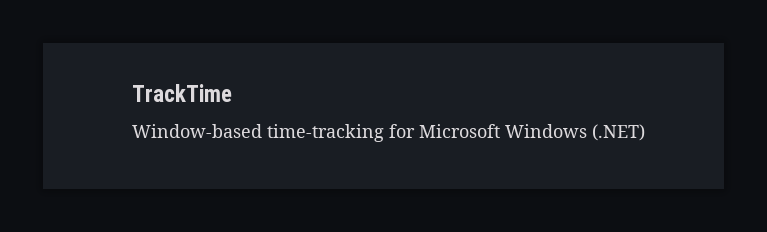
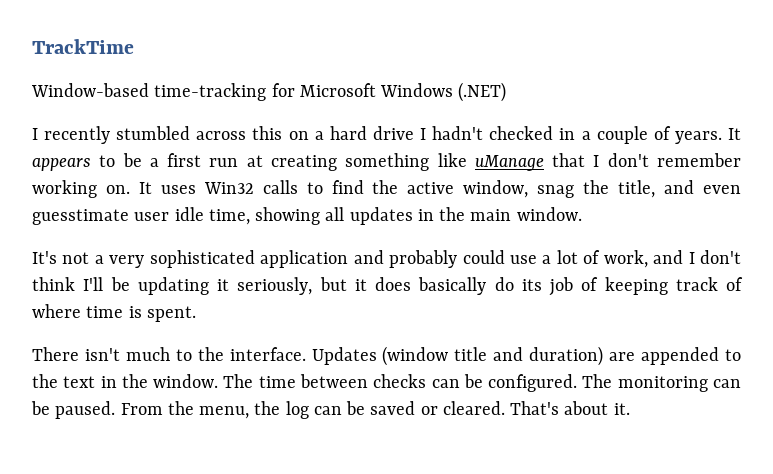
(645, 132) none -> [32,126,742,144] [32,153,742,171] [32,180,741,198] [32,207,582,225] [32,250,741,268] [32,277,743,296] [32,304,196,322] [32,346,741,366] [32,374,742,392] [31,401,630,419] // I recently stumbled across this on a hard drive I hadn't checked in a couple of years. It appears to be a first run at creating something like uManage that I don't remember working on. It uses Win32 calls to find the active window, snag the title, and even guesstimate user idle time, showing all updates in the main window. // It's not a very sophisticated application and probably could use a lot of work, and I don't think I'll be updating it seriously, but it does basically do its job of keeping track of where time is spent. // There isn't much to the interface. Updates (window title and duration) are appended to the text in the window. The time between checks can be configured. The monitoring can be paused. From the menu, the log can be saved or cleared. That's about it.

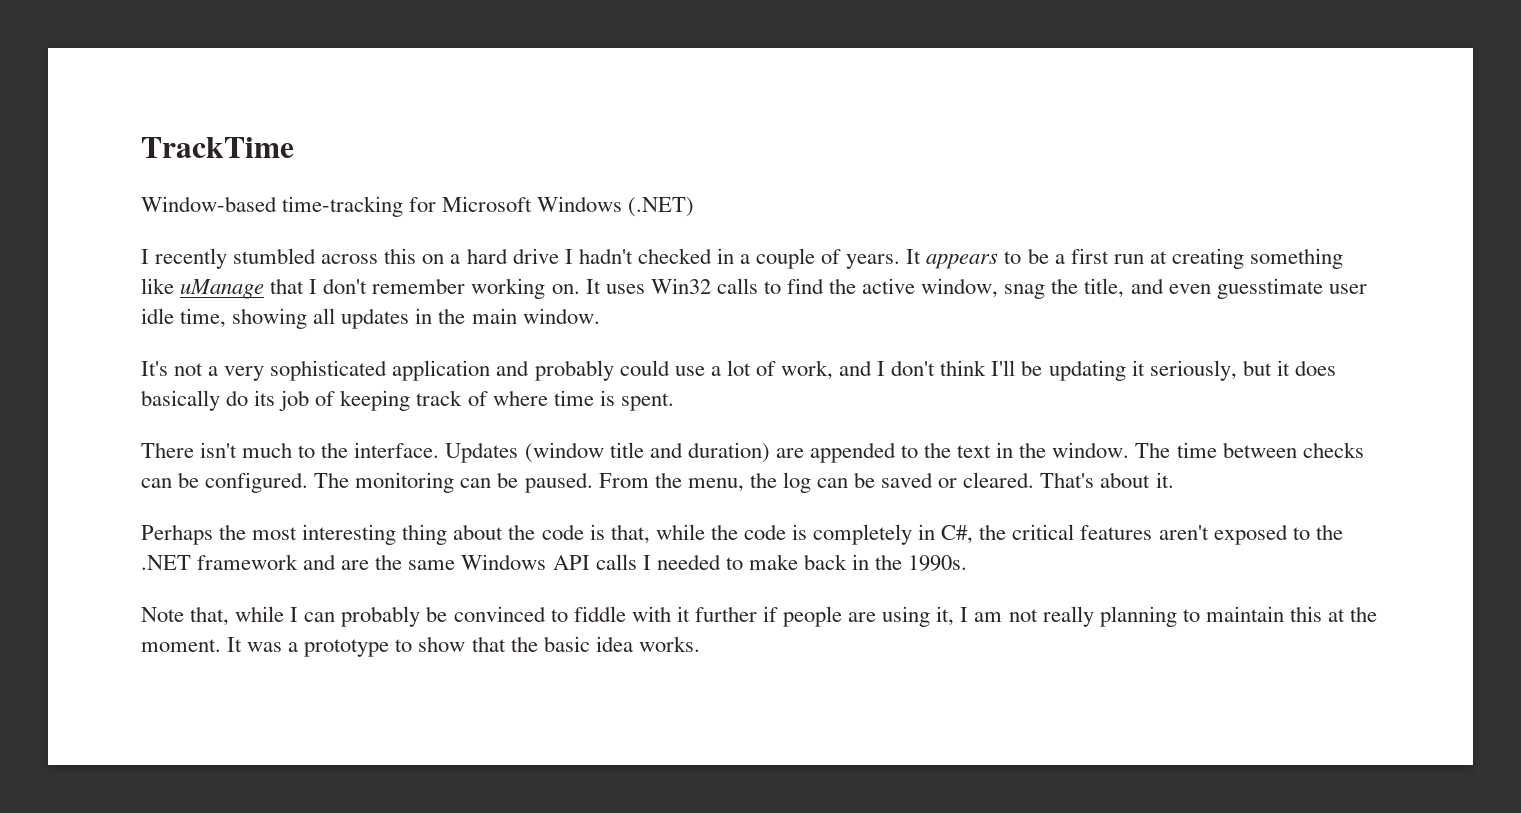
(630, 409) none -> [141,524,1343,545] [141,554,968,571] [141,606,1378,627] [141,636,700,657] // Perhaps the most interesting thing about the code is that, while the code is completely in C#, the critical features aren't exposed to the .NET framework and are the same Windows API calls I needed to make back in the 1990s. // Note that, while I can probably be convinced to fiddle with it further if people are using it, I am not really planning to maintain this at the moment. It was a prototype to show that the basic idea works.

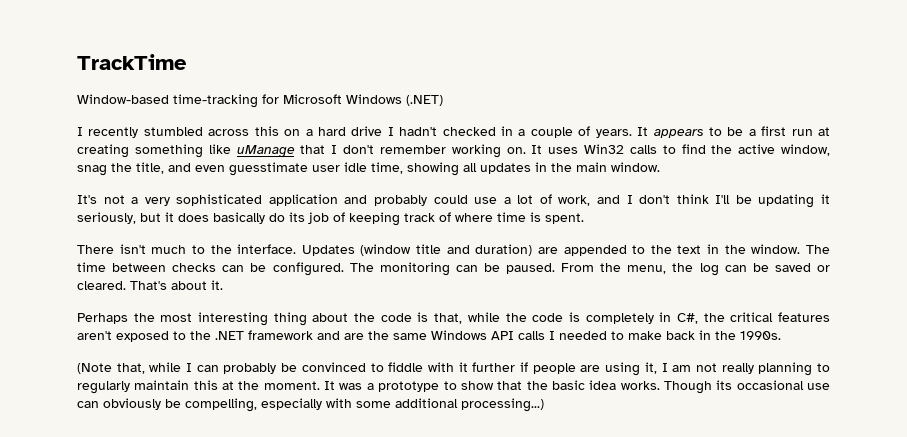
[141,607,184,622] Note -> [77,363,112,374] (Note
(1200, 615) none -> [77,381,130,394] regularly
(700, 644) none -> [663,380,831,394] [77,398,544,412] Though its occasional use can obviously be compelling, especially with some additional processing...)

